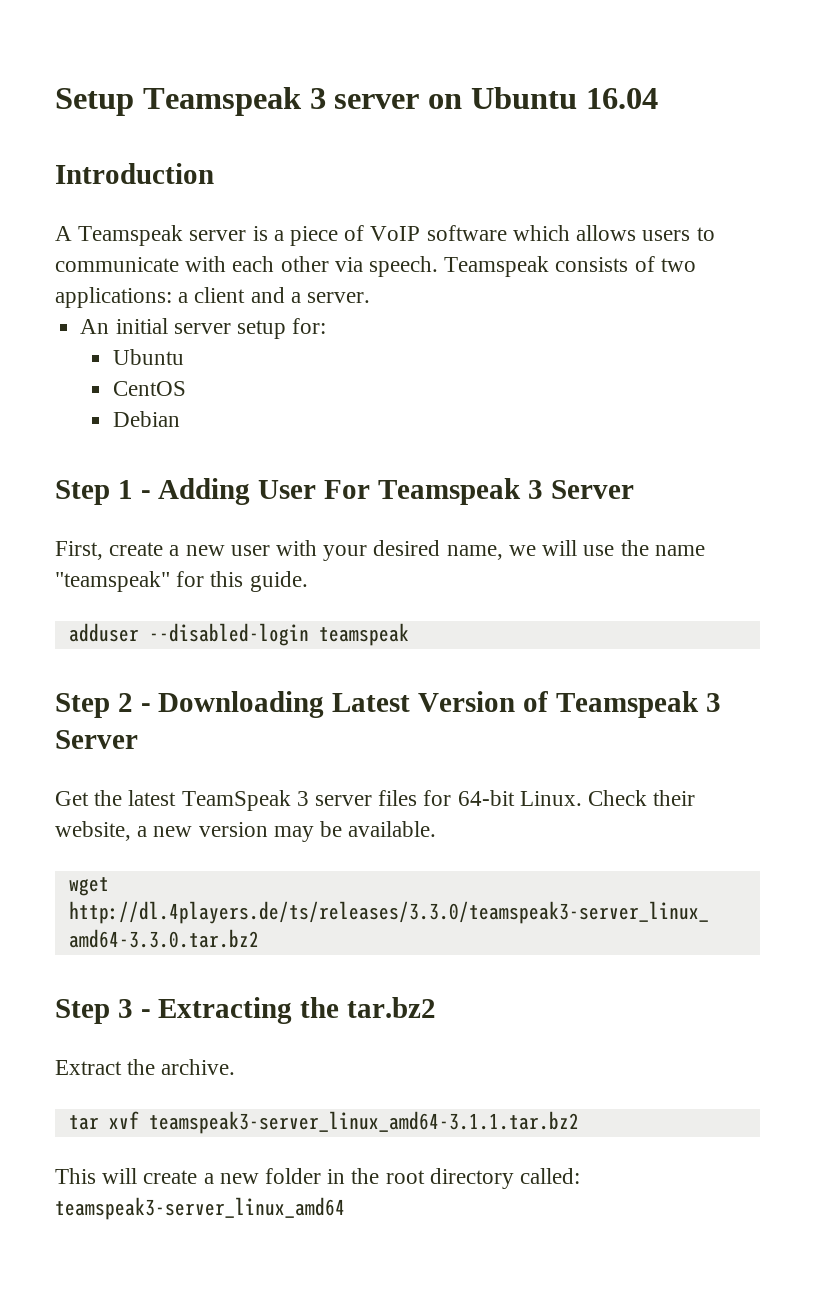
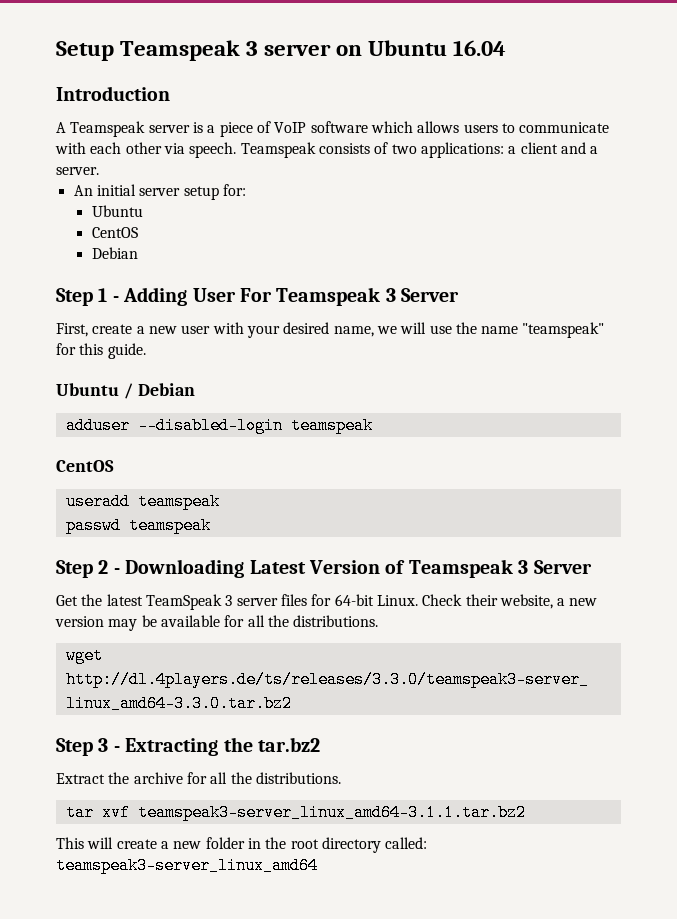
(308, 581) none -> [56,383,195,399] // Ubuntu / Debian
(409, 634) none -> [56,460,114,472] [65,493,220,510] [65,517,211,534] // CentOS // useradd teamspeak // passwd teamspeak
[348,821,437,837] available. -> [160,615,379,627] available for all the distributions.
[161,1059,236,1075] archive. -> [133,772,341,784] archive for all the distributions.

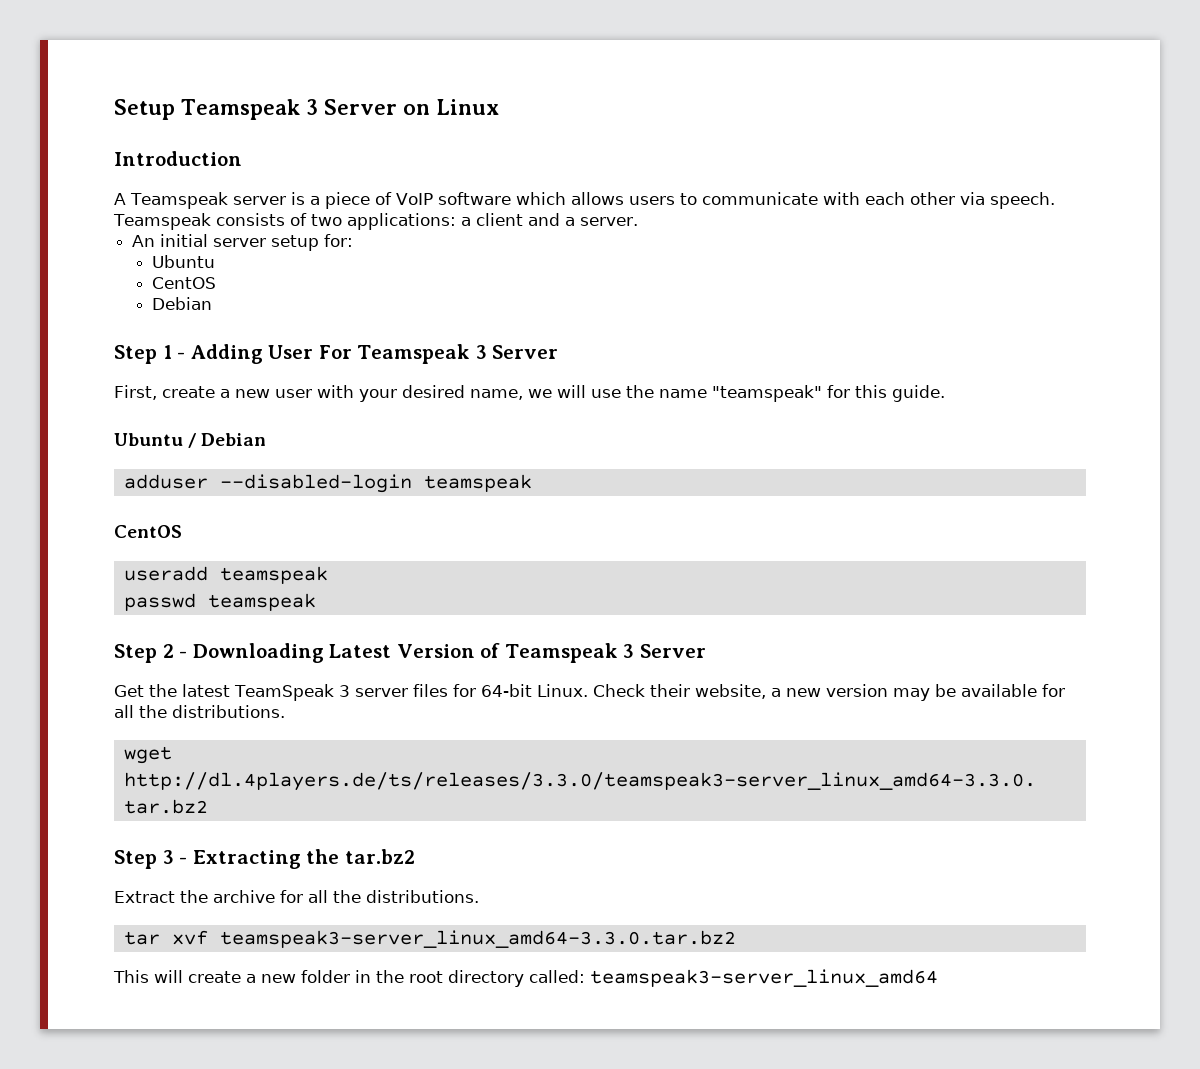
[264,40,507,56] server on Ubuntu 16.04 -> [323,99,499,115] Server on Linux
[137,804,526,821] teamspeak3-server_linux_amd64-3.1.1.tar.bz2 -> [219,930,736,948] teamspeak3-server_linux_amd64-3.3.0.tar.bz2

